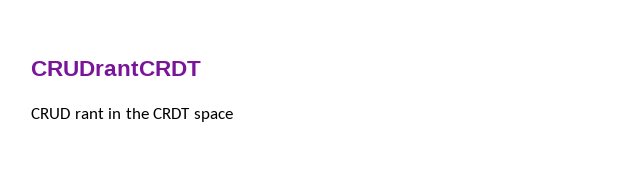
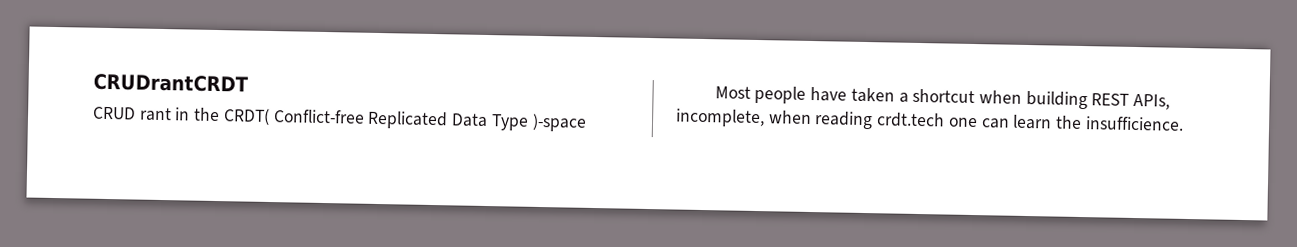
[153,108,233,122] CRDT space -> [222,108,587,132] [714,85,1171,110] [675,108,1184,131] CRDT( Conflict-free Replicated Data Type )-space // Most people have taken a shortcut when building REST APIs, incomplete, when reading crdt.tech one can learn the insufficience.

